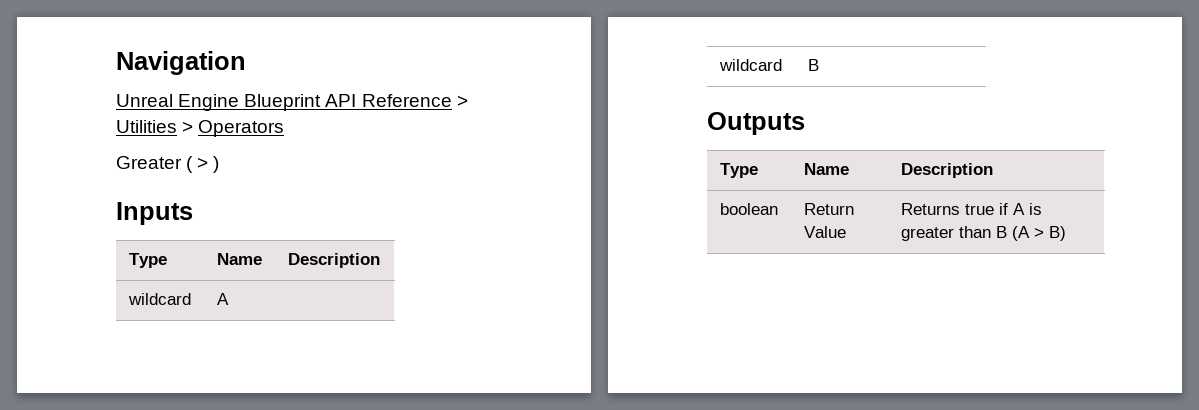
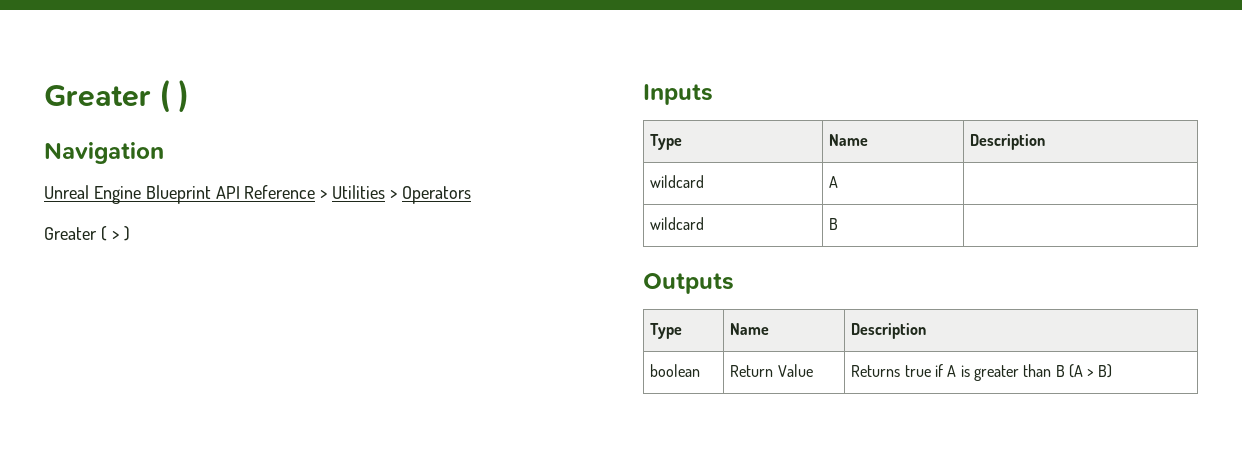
(116, 63) none -> [44,79,190,113] Greater ( ) //

